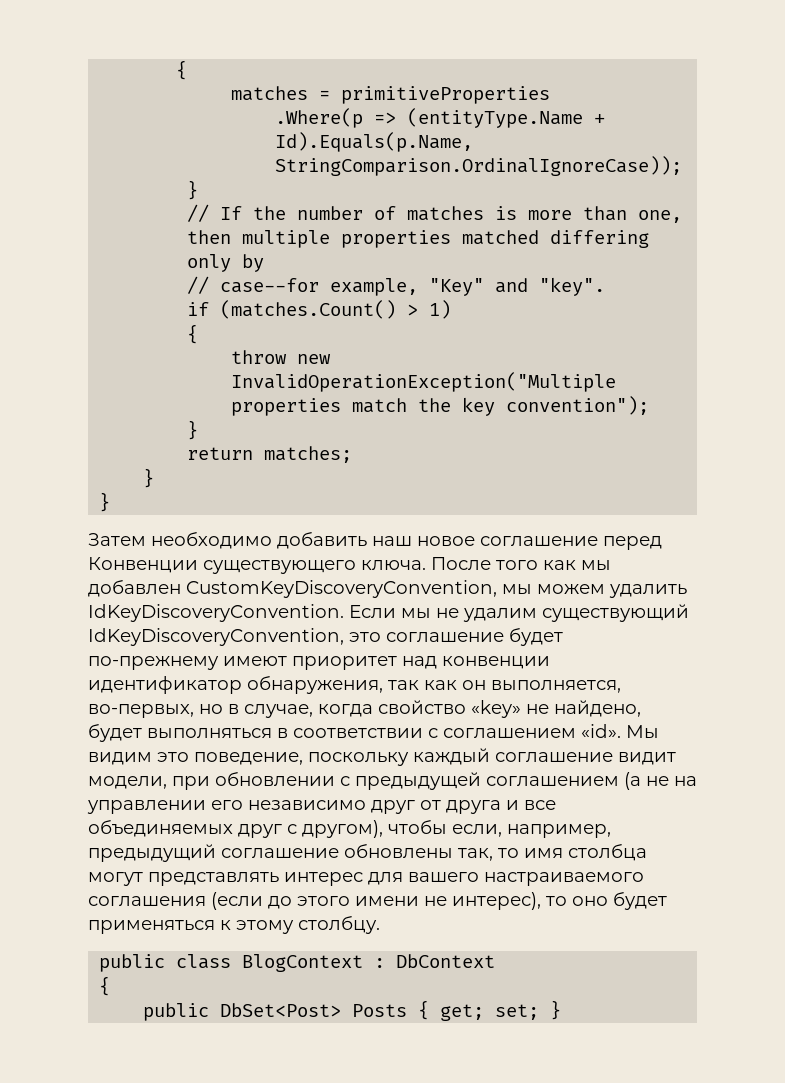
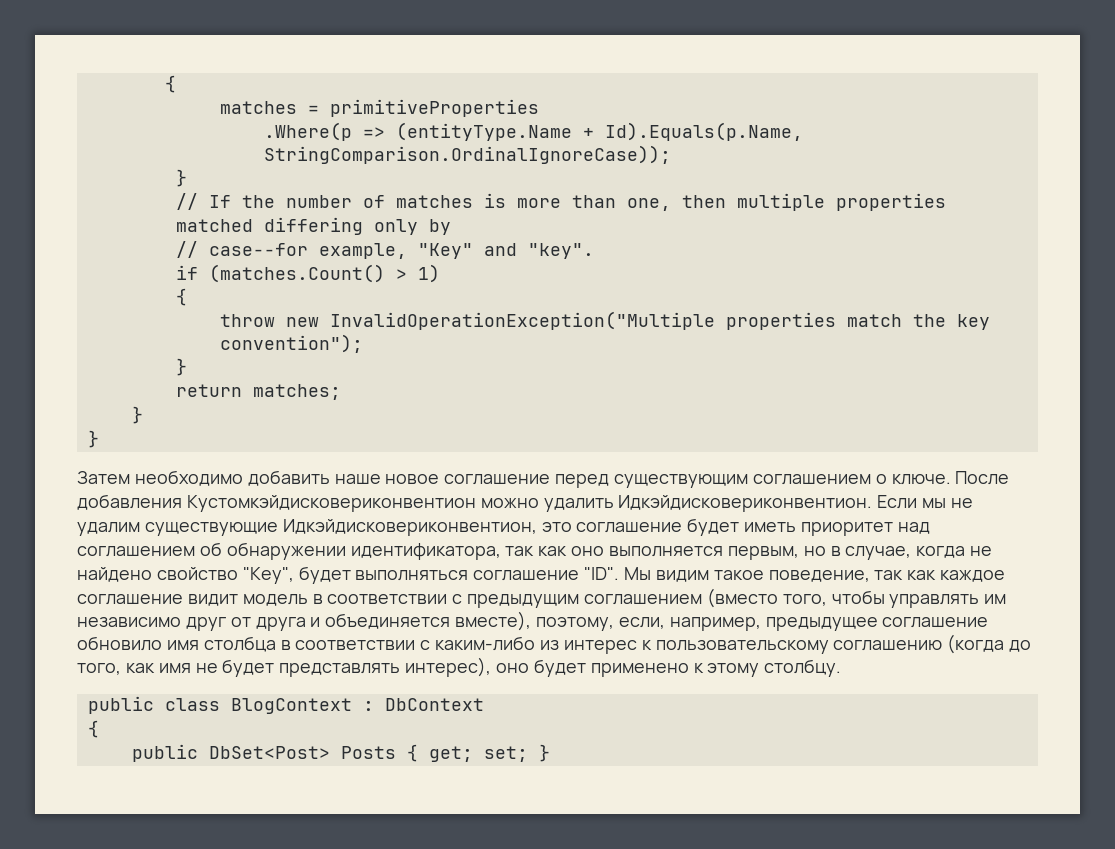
[372,536,412,546] наш -> [334,474,381,484] наше
[88,557,611,574] [88,580,687,598] [88,604,344,622] Конвенции существующего ключа. После того как мы добавлен CustomKeyDiscoveryConvention, мы можем удалить IdKeyDiscoveryConvention. -> [614,471,1010,488] [77,494,873,512] существующим соглашением о ключе. После добавления Кустомкэйдисковериконвентион можно удалить Идкэйдисковериконвентион.
[542,604,689,622] [88,628,344,646] существующий IdKeyDiscoveryConvention, -> [144,519,537,536] существующие Идкэйдисковериконвентион,
[88,656,550,670] [88,676,621,694] [88,700,641,718] [88,724,659,742] [88,748,676,766] [88,772,697,790] [87,800,243,814] по-прежнему имеют приоритет над конвенции идентификатор обнаружения, так как он выполняется, во-первых, но в случае, когда свойство «key» не найдено, будет выполняться в соответствии с соглашением «id». Мы видим это поведение, поскольку каждый соглашение видит модели, при обновлении с предыдущей соглашением (а не на управлении его -> [744,522,930,536] [77,542,993,560] [77,566,1006,584] [77,588,1007,608] иметь приоритет над соглашением об обнаружении идентификатора, так как оно выполняется первым, но в случае, когда не найдено свойство "Key", будет выполняться соглашение "ID". Мы видим такое поведение, так как каждое соглашение видит модель в соответствии с предыдущим соглашением (вместо того, чтобы управлять им
[524,800,556,810] [88,820,611,838] [88,844,647,862] [88,872,644,886] [88,892,567,910] все объединяемых друг с другом), чтобы если, например, предыдущий соглашение обновлены так, то имя столбца могут представлять интерес для вашего настраиваемого соглашения (если до этого имени не интерес), то -> [325,611,989,631] [77,634,1032,654] [77,657,492,677] объединяется вместе), поэтому, если, например, предыдущее соглашение обновило имя столбца в соответствии с каким-либо из интерес к пользовательскому соглашению (когда до того, как имя не будет представлять интерес),
[88,920,215,934] применяться -> [590,663,689,677] применено

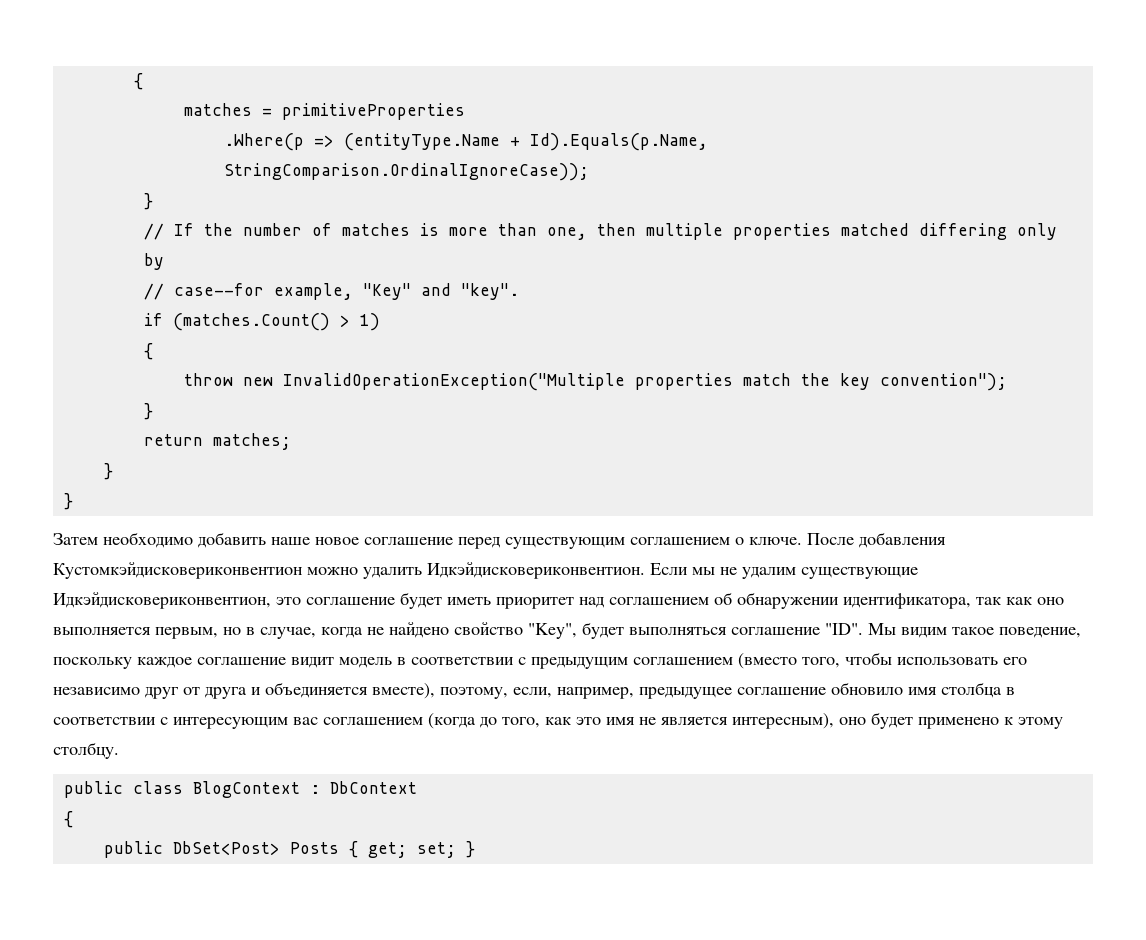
[874,570,937,580] так как -> [53,657,132,669] поскольку
[889,594,1007,608] управлять им -> [897,657,1027,665] использовать его
[435,636,943,654] каким-либо из интерес к пользовательскому соглашению -> [173,717,423,729] интересующим вас соглашением
(155, 668) none -> [576,717,601,725] это
[222,657,492,677] будет представлять интерес), -> [661,713,834,729] является интересным),

